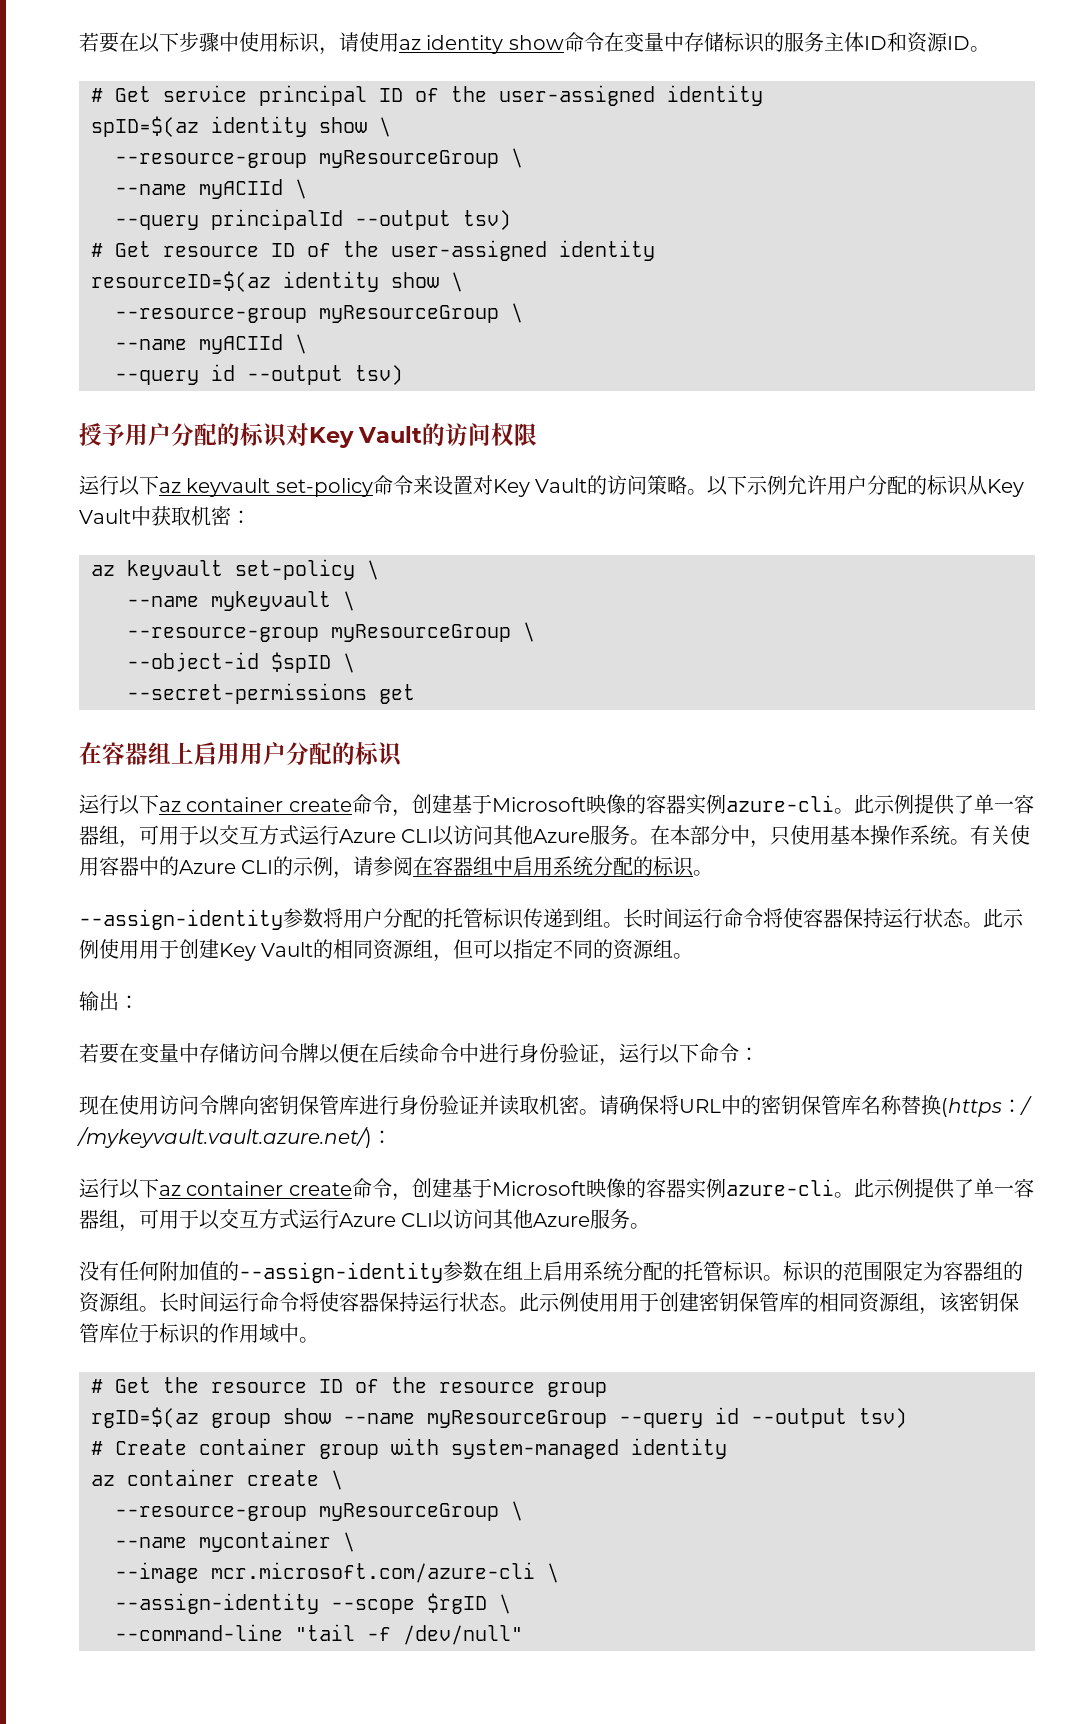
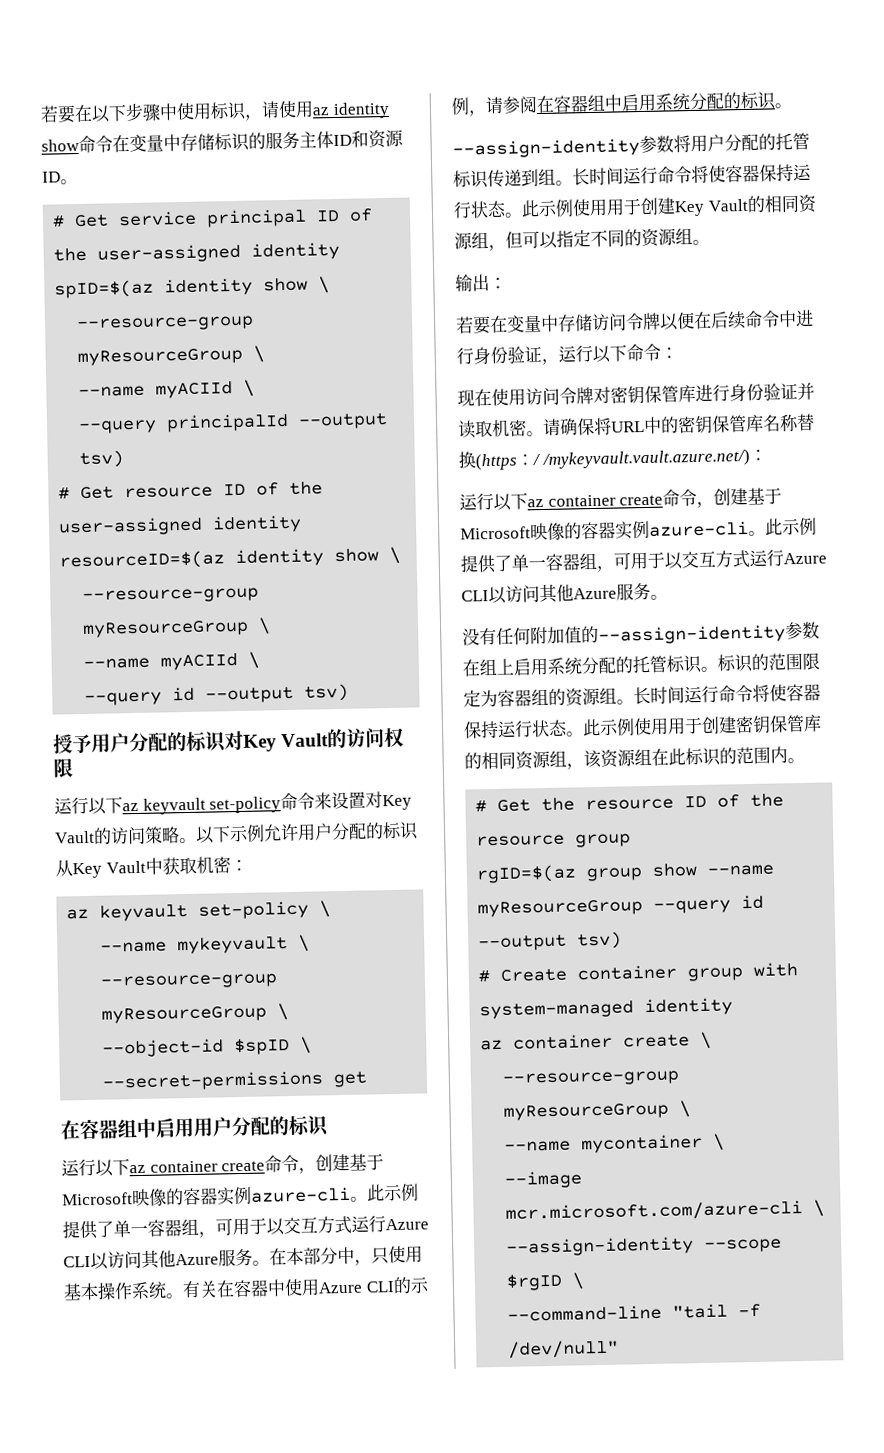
[171,742,194,764] 上 -> [136,1118,156,1139] 中
[1010,825,1031,845] [79,856,179,876] 使用容器中的 -> [216,1278,320,1298] 在容器中使用
[239,1095,259,1115] 向 -> [593,386,611,404] 对
[959,1292,1019,1312] [79,1323,299,1344] 密钥保管库位于标识的作用域中 -> [600,746,788,768] 资源组在此标识的范围内

